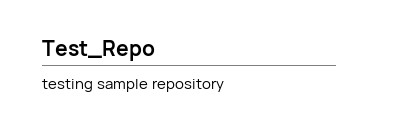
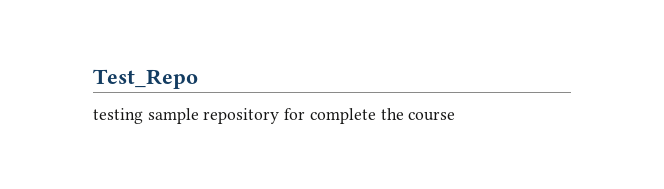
(225, 85) none -> [284,108,456,124] for complete the course

